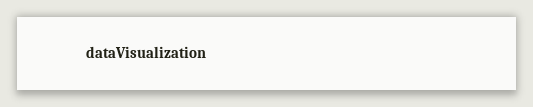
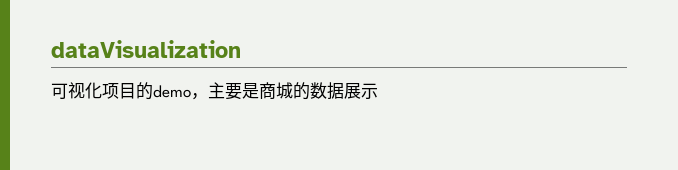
(206, 52) none -> [51,82,378,100] // 可视化项目的demo，主要是商城的数据展示

